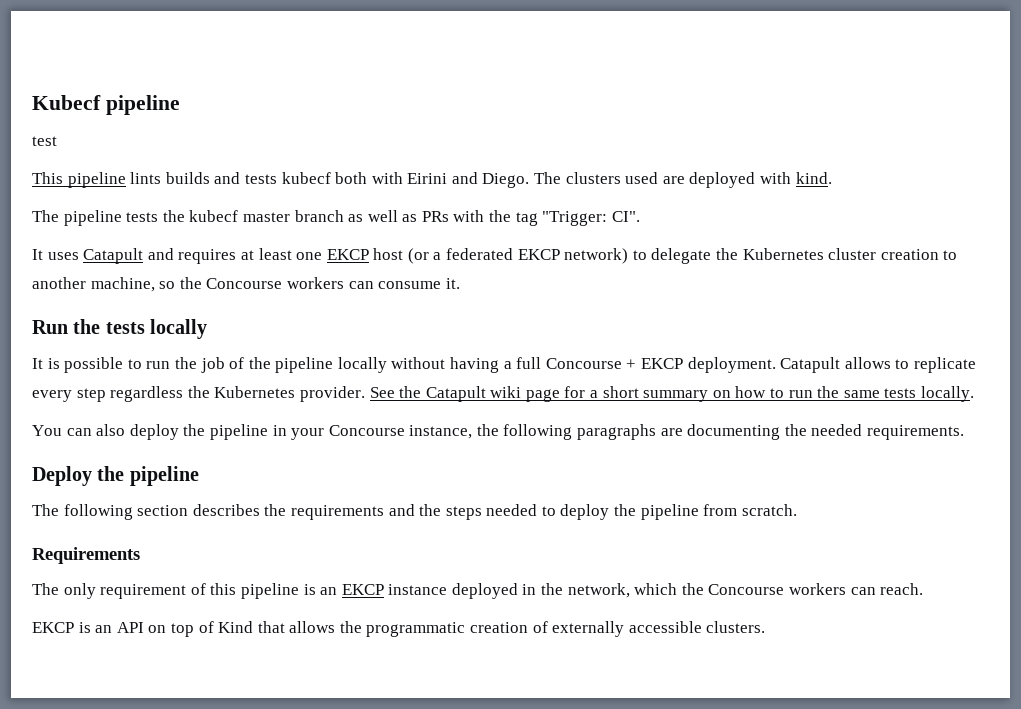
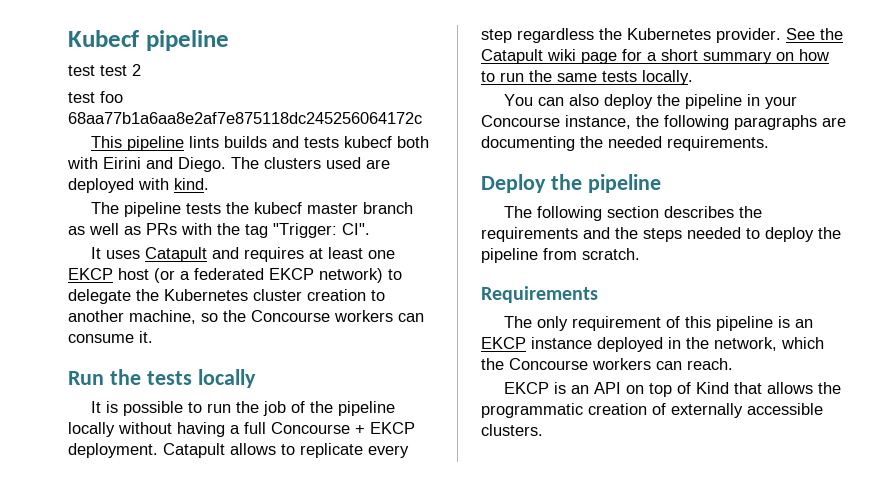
(57, 141) none -> [100,64,141,76] [68,91,123,103] [68,112,422,124] test 2 // test foo 68aa77b1a6aa8e2af7e875118dc245256064172c

